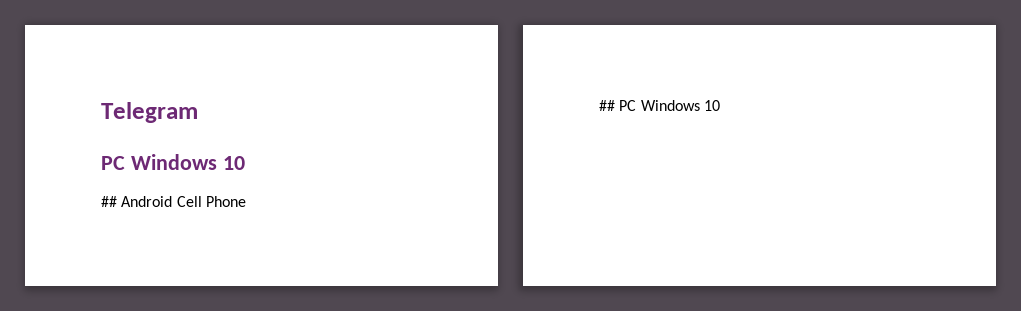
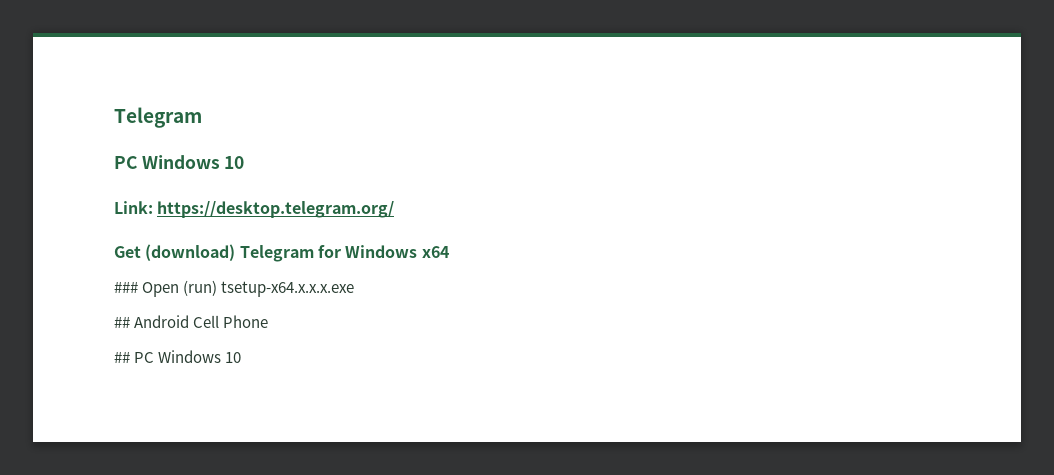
(245, 163) none -> [114,201,395,218] [114,244,449,262] [114,280,355,297] // Link: https://desktop.telegram.org/ // Get (download) Telegram for Windows x64 // ### Open (run) tsetup-x64.x.x.x.exe

